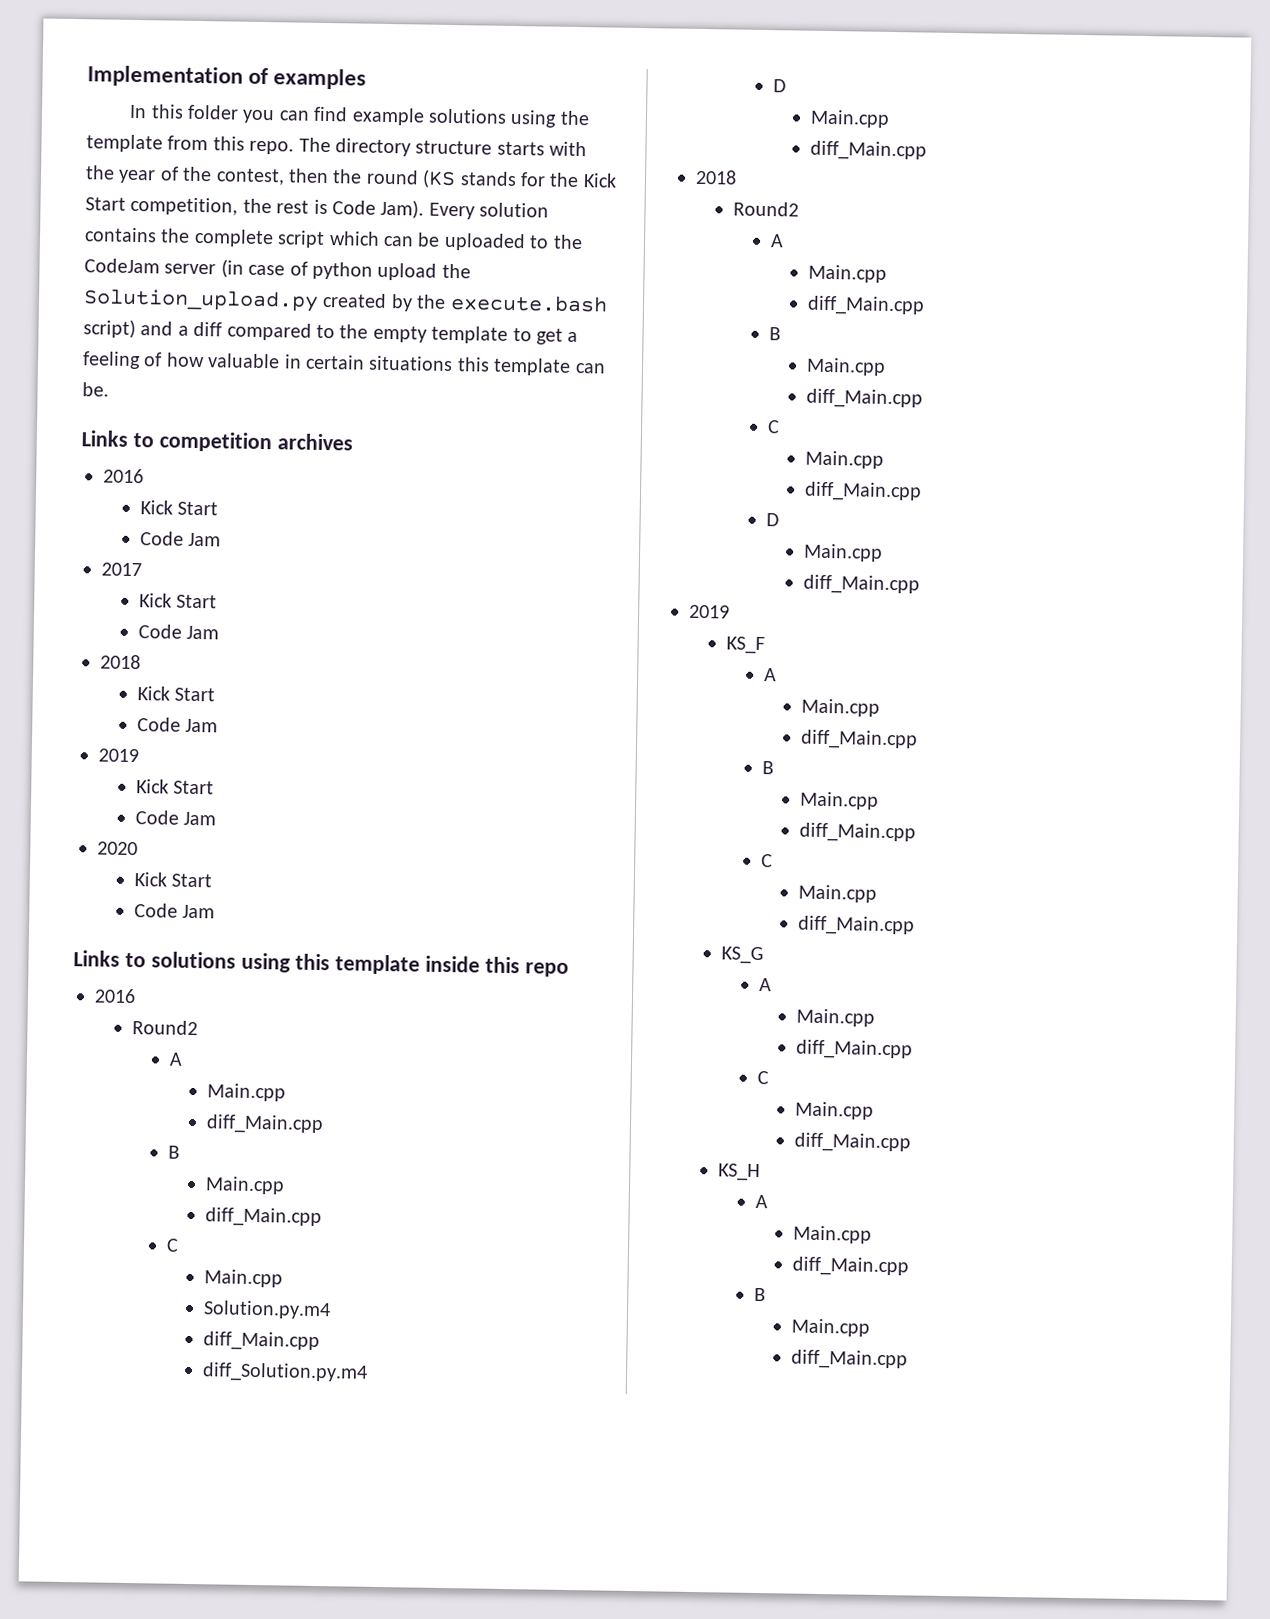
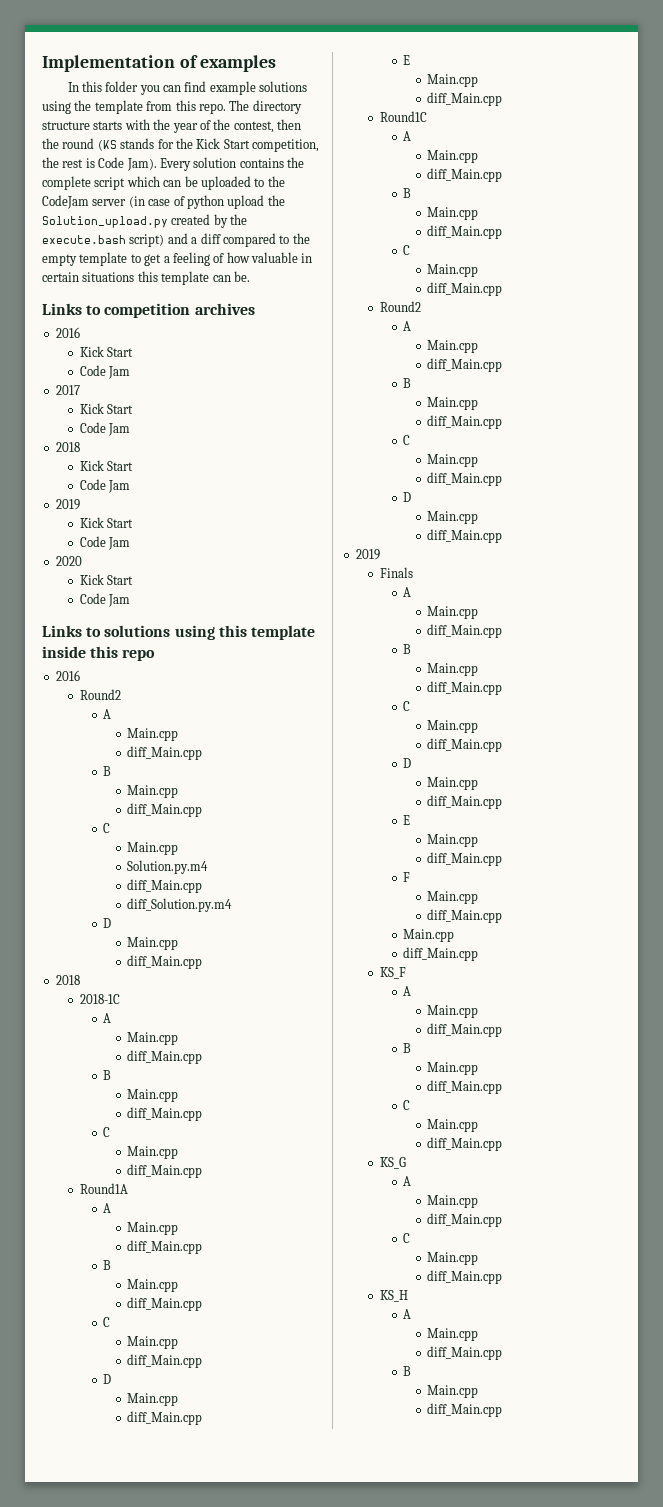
(737, 177) none -> [79,994,120,1004] [103,1013,112,1023] [127,1032,179,1045] [127,1050,203,1064] [103,1070,112,1080] [127,1089,179,1102] [127,1107,203,1121] [103,1127,111,1137] [127,1146,179,1159] [127,1164,203,1178] [79,1183,128,1194] [103,1203,112,1213] [127,1222,179,1235] [127,1240,203,1254] [103,1260,112,1270] [127,1279,179,1292] [127,1297,203,1311] [103,1317,111,1327] [127,1336,179,1349] [127,1354,203,1368] [103,1374,112,1384] [127,1393,179,1406] [127,1411,203,1425] [403,55,411,65] [427,74,479,87] [427,92,503,106] [379,111,427,122] [403,131,412,141] [427,150,479,163] [427,168,503,182] [403,188,412,198] [427,207,479,220] [427,225,503,239] [403,245,411,255] [427,264,479,277] [427,282,503,296] // 2018-1C // A // Main.cpp // diff_Main.cpp // B // Main.cpp // diff_Main.cpp // C // Main.cpp // diff_Main.cpp // Round1A // A // Main.cpp // diff_Main.cpp // B // Main.cpp // diff_Main.cpp // C // Main.cpp // diff_Main.cpp // D // Main.cpp // diff_Main.cpp // E // Main.cpp // diff_Main.cpp // Round1C // A // Main.cpp // diff_Main.cpp // B // Main.cpp // diff_Main.cpp // C // Main.cpp // diff_Main.cpp
(730, 611) none -> [379,567,413,578] [403,587,412,597] [427,606,479,619] [427,624,503,638] [403,644,412,654] [427,663,479,676] [427,681,503,695] [403,701,411,711] [427,720,479,733] [427,738,503,752] [403,758,412,768] [427,777,479,790] [427,795,503,809] [403,815,411,825] [427,834,479,847] [427,852,503,866] [403,872,411,882] [427,891,479,904] [427,909,503,923] [403,929,455,942] [403,947,479,961] // Finals // A // Main.cpp // diff_Main.cpp // B // Main.cpp // diff_Main.cpp // C // Main.cpp // diff_Main.cpp // D // Main.cpp // diff_Main.cpp // E // Main.cpp // diff_Main.cpp // F // Main.cpp // diff_Main.cpp // Main.cpp // diff_Main.cpp

